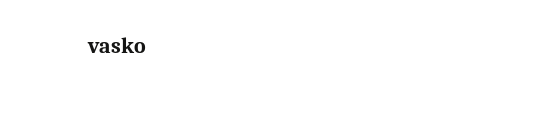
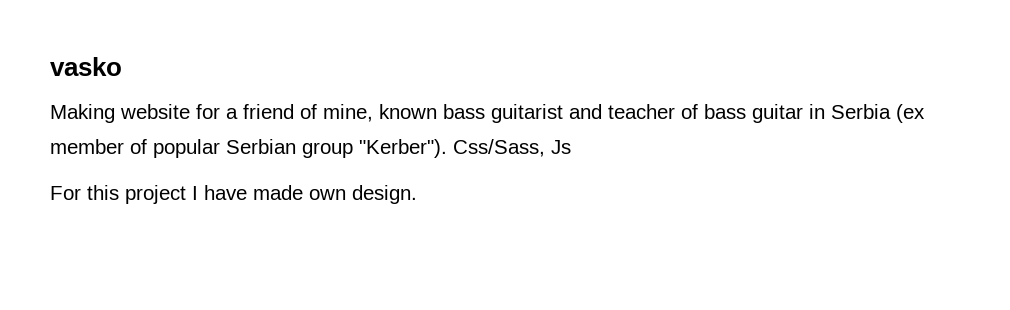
(146, 45) none -> [50,104,925,123] [50,139,571,158] [50,185,417,204] // Making website for a friend of mine, known bass guitarist and teacher of bass guitar in Serbia (ex member of popular Serbian group "Kerber"). Css/Sass, Js // For this project I have made own design.

